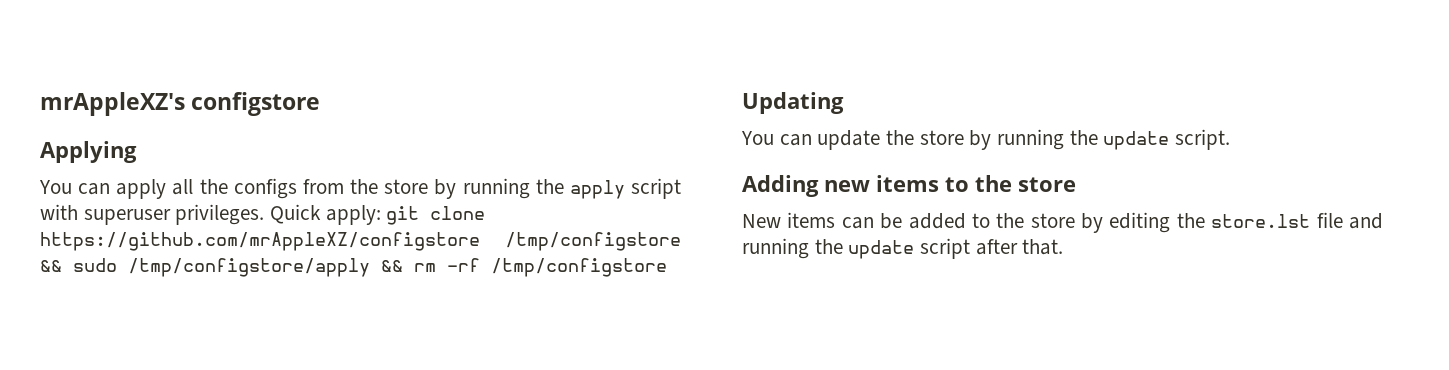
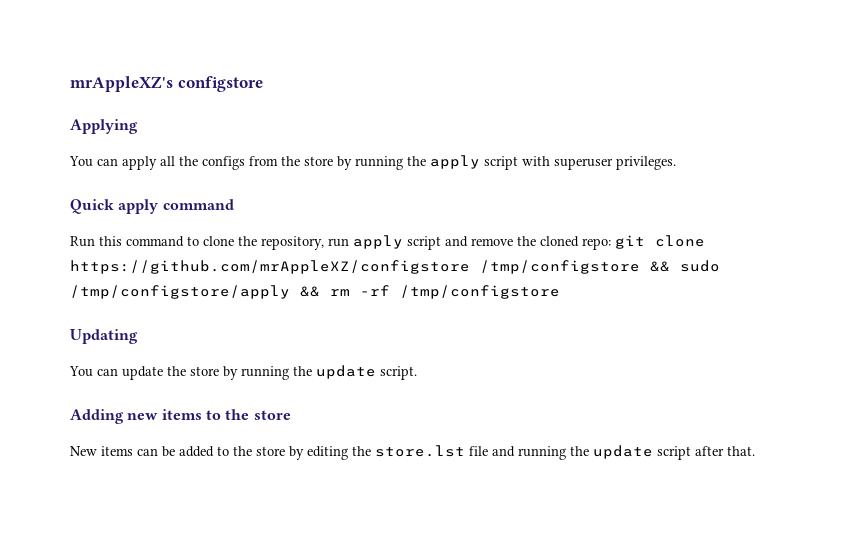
[270,204,381,225] Quick apply: -> [70,199,234,214] [70,235,611,250] // Quick apply command // Run this command to clone the repository, run apply script and remove the cloned repo:

